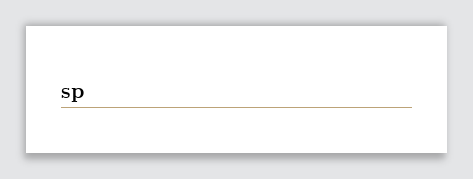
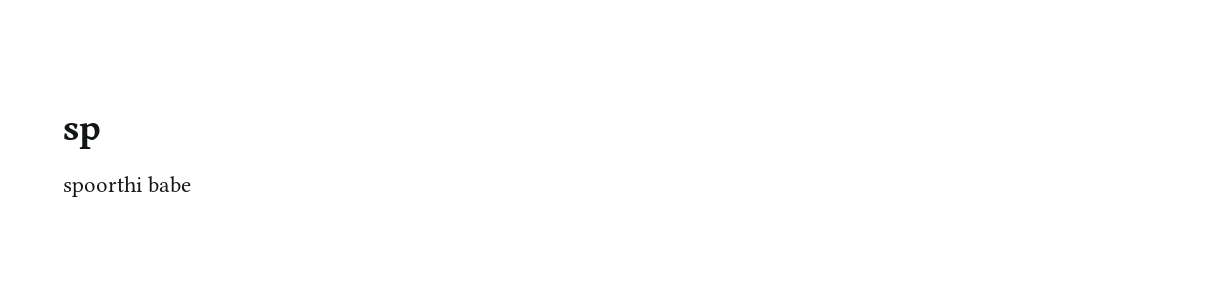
(84, 95) none -> [63,176,192,197] // spoorthi babe

